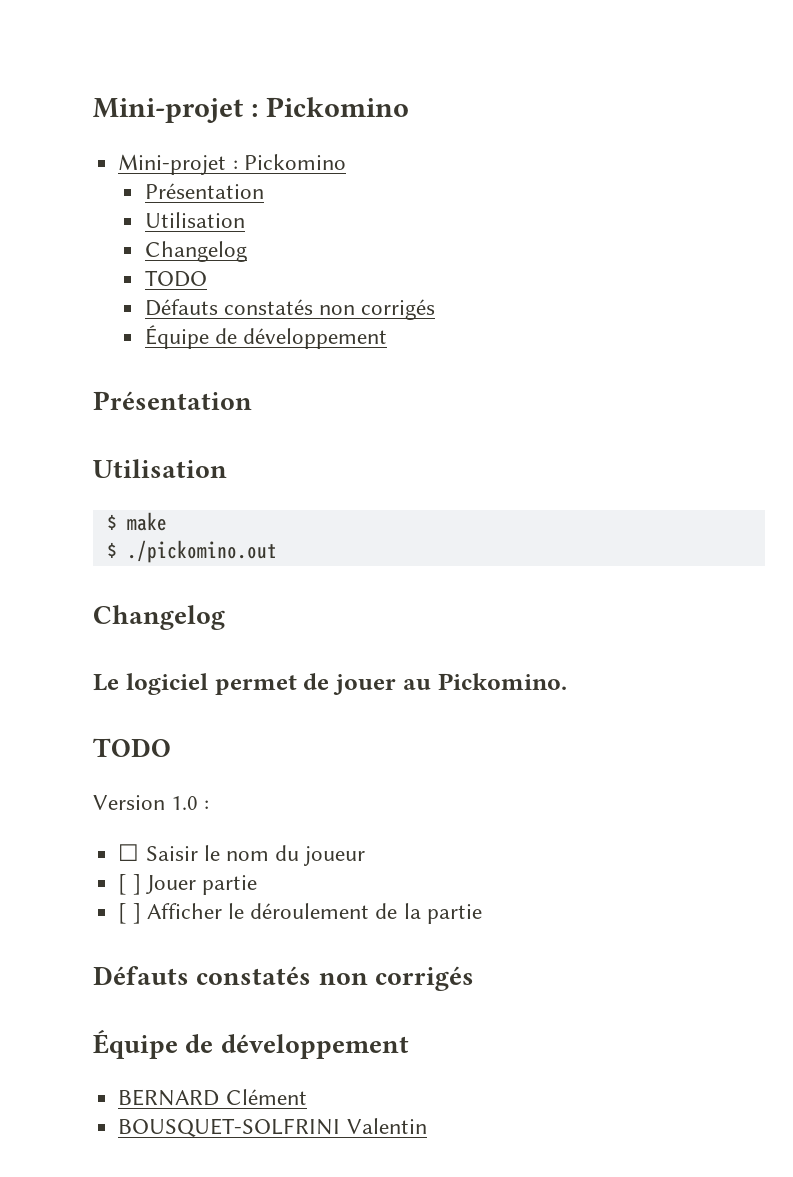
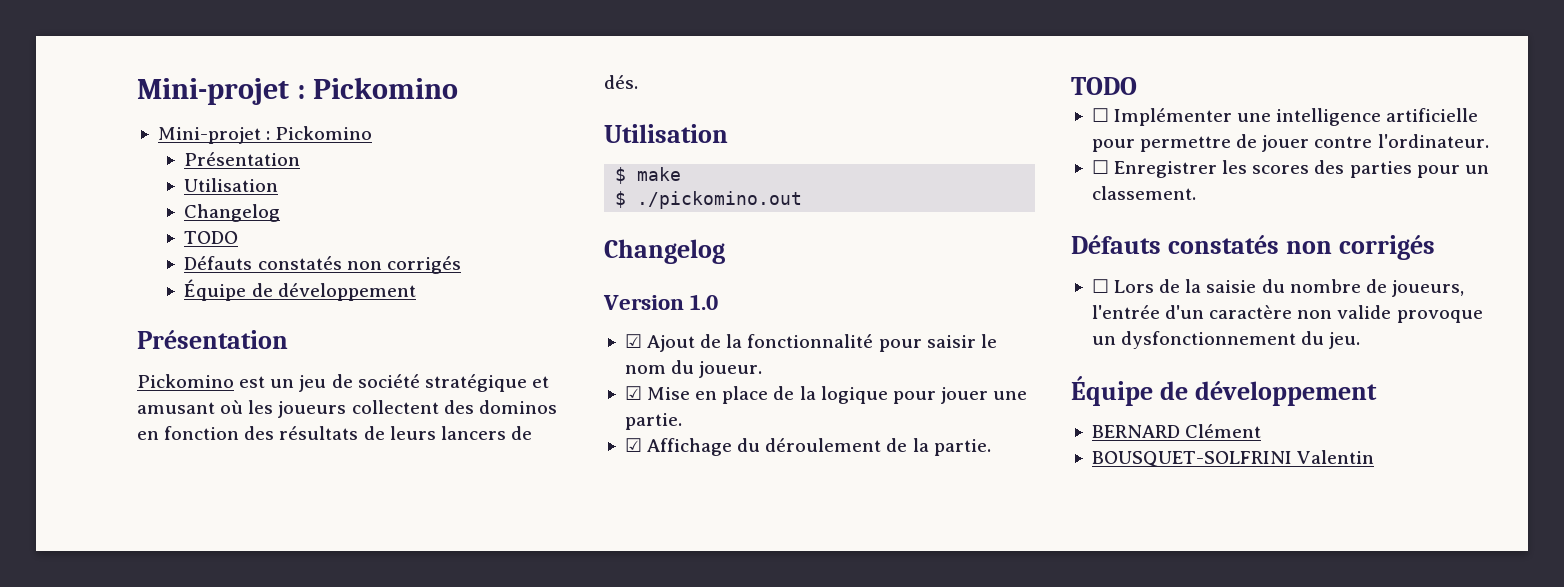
(252, 400) none -> [137,374,549,392] [137,400,557,418] [137,426,532,440] [604,75,638,89] // Pickomino est un jeu de société stratégique et amusant où les joueurs collectent des dominos en fonction des résultats de leurs lancers de dés.
[93,673,567,695] [93,738,171,757] [93,795,210,810] [118,844,366,866] [118,874,257,895] [118,903,482,924] [93,966,474,991] Le logiciel permet de jouer au Pickomino. // TODO // Version 1.0 : // ☐ Saisir le nom du joueur // [ ] Jouer partie // [ ] Afficher le déroulement de la partie // Défauts constatés non corrigés -> [603,294,719,310] [624,334,997,352] [624,360,763,378] [624,386,1028,404] [624,413,682,430] [624,438,991,456] [1071,77,1137,95] [1091,108,1479,126] [1091,134,1489,152] [1091,160,1489,178] [1091,186,1196,200] [1071,235,1436,260] [1091,279,1464,297] [1091,305,1483,323] [1091,331,1361,349] Version 1.0 // ☑ Ajout de la fonctionnalité pour saisir le nom du joueur. // ☑ Mise en place de la logique pour jouer une partie. // ☑ Affichage du déroulement de la partie. // TODO // ☐ Implémenter une intelligence artificielle pour permettre de jouer contre l'ordinateur. // ☐ Enregistrer les scores des parties pour un classement. // Défauts constatés non corrigés // ☐ Lors de la saisie du nombre de joueurs, l'entrée d'un caractère non valide provoque un dysfonctionnement du jeu.

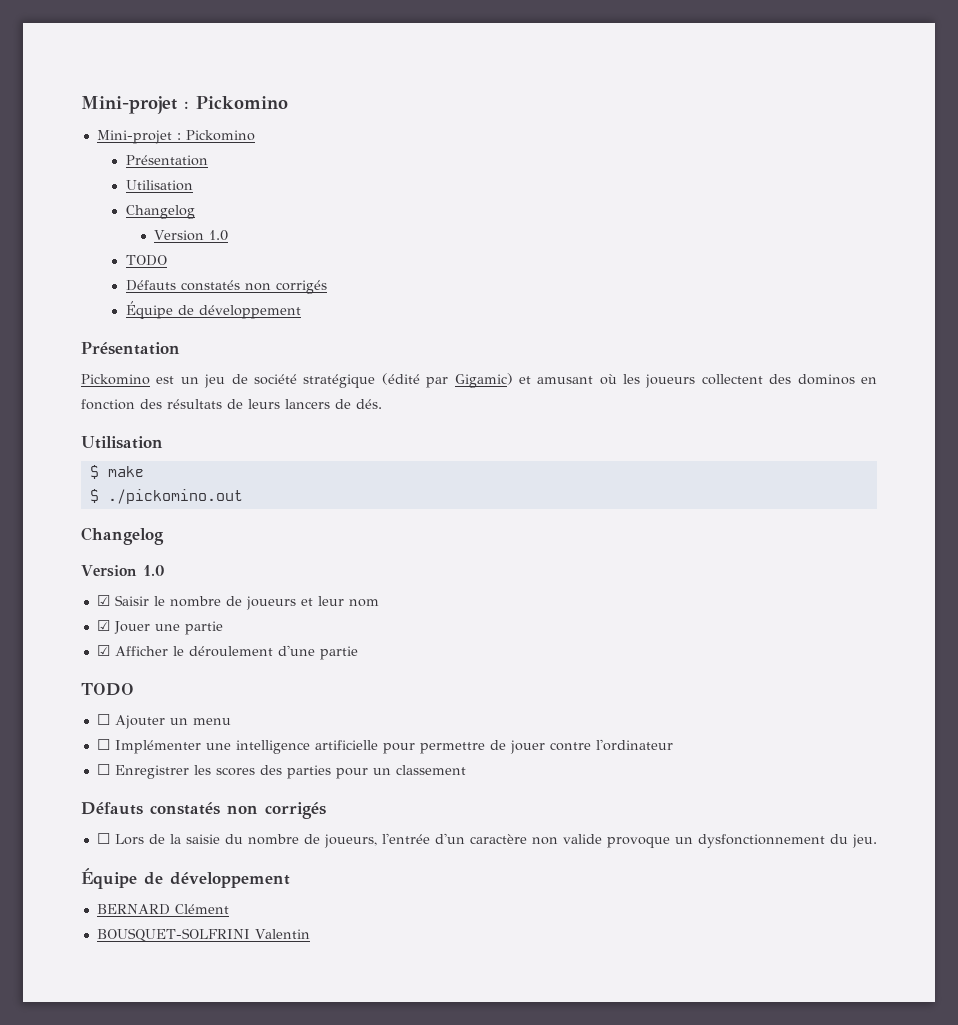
(281, 213) none -> [154,230,229,241] // Version 1.0
(527, 383) none -> [381,373,513,388] (édité par Gigamic)
[647,334,997,352] Ajout de la fonctionnalité pour saisir le -> [114,595,344,610] Saisir le nombre de joueurs et leur
[671,360,763,378] [624,386,1028,404] [624,413,682,430] [624,438,991,456] [1071,77,1137,95] du joueur. // ☑ Mise en place de la logique pour jouer une partie. // ☑ Affichage du déroulement de la partie. // TODO -> [96,620,223,635] [96,645,358,660] [81,683,134,696] [96,714,231,729] // ☑ Jouer une partie // ☑ Afficher le déroulement d'une partie // TODO // ☐ Ajouter un menu
[1377,134,1489,148] l'ordinateur. -> [595,739,673,751] l'ordinateur
[1091,186,1196,200] classement. -> [395,765,466,775] classement

